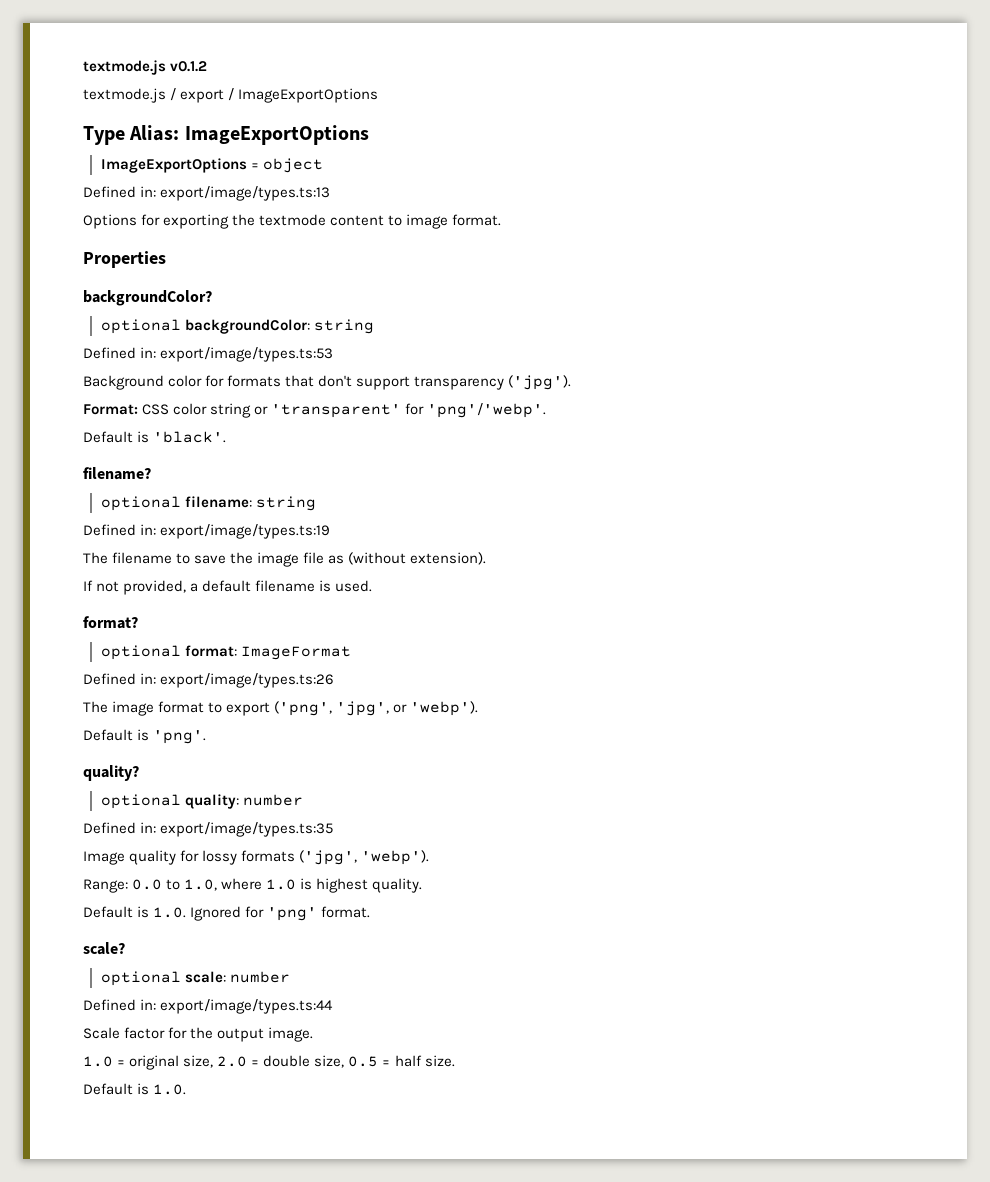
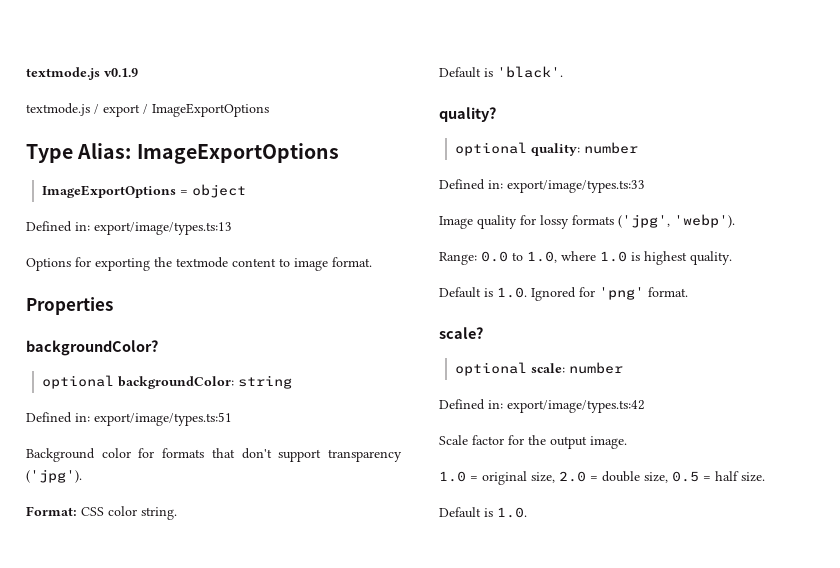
[83,60,208,75] textmode.js v0.1.2 -> [26,67,138,80] textmode.js v0.1.9
[160,347,334,362] export/image/types.ts:53 -> [94,412,232,426] export/image/types.ts:51
[210,403,547,418] [83,431,227,443] [83,467,151,480] [100,496,316,511] [83,524,331,539] [83,552,487,567] [83,580,373,595] [83,616,138,629] [100,645,351,660] [83,673,335,688] [83,701,479,716] [83,729,207,744] string or 'transparent' for 'png'/'webp'. // Default is 'black'. // filename? // optional filename: string // Defined in: export/image/types.ts:19 // The filename to save the image file as (without extension). // If not provided, a default filename is used. // format? // optional format: ImageFormat // Defined in: export/image/types.ts:26 // The image format to export ('png', 'jpg', or 'webp'). // Default is 'png'. -> [141,507,177,520] [439,66,563,78] string. // Default is 'black'.
[160,822,334,837] export/image/types.ts:35 -> [507,180,645,193] export/image/types.ts:33
[160,999,334,1014] export/image/types.ts:44 -> [507,400,645,413] export/image/types.ts:42

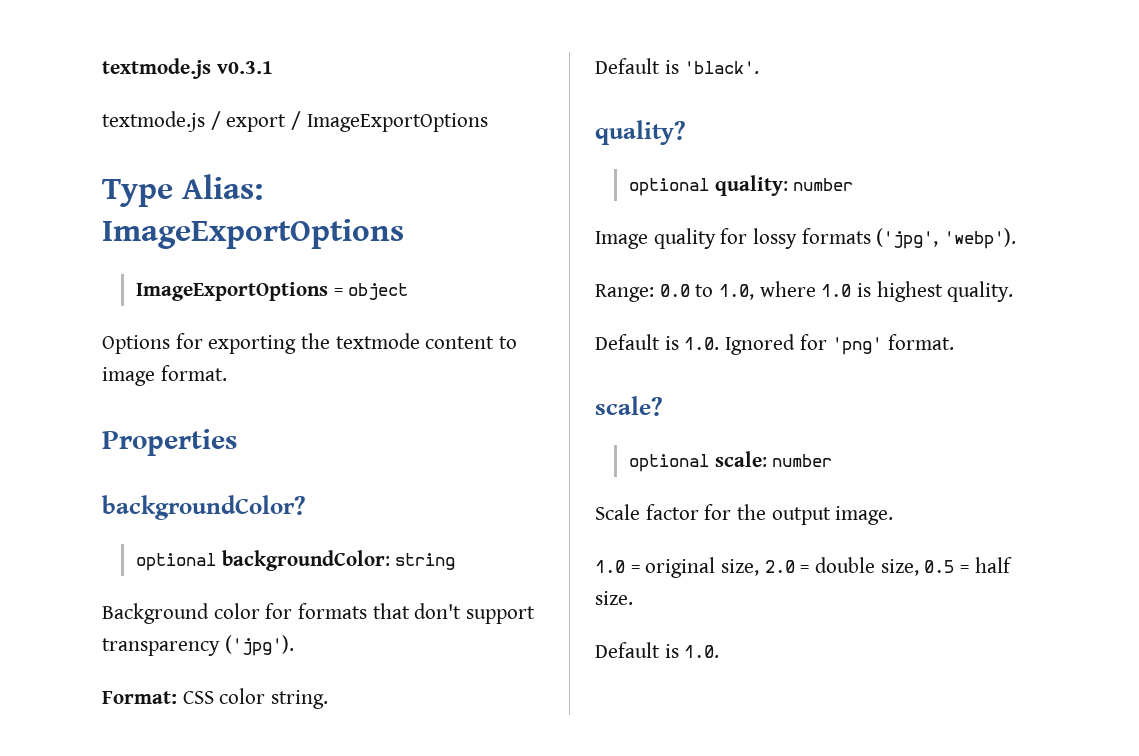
[26,67,138,80] textmode.js v0.1.9 -> [102,58,273,79] textmode.js v0.3.1
[26,221,232,235] // Defined in: export/image/types.ts:13 -> (409, 291) none
[26,412,232,426] // Defined in: export/image/types.ts:51 -> (456, 561) none
[439,179,645,193] // Defined in: export/image/types.ts:33 -> (854, 184) none
[439,399,645,413] // Defined in: export/image/types.ts:42 -> (833, 460) none

